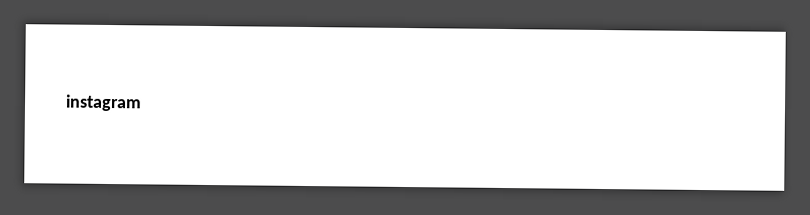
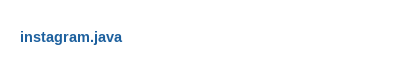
[65,94,142,112] instagram -> [20,31,123,45] instagram.java

